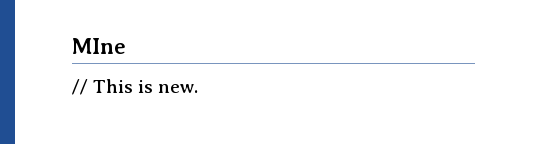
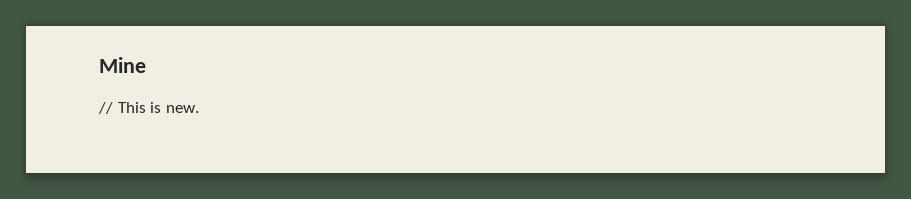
[72,38,126,54] MIne -> [99,57,146,73] Mine

